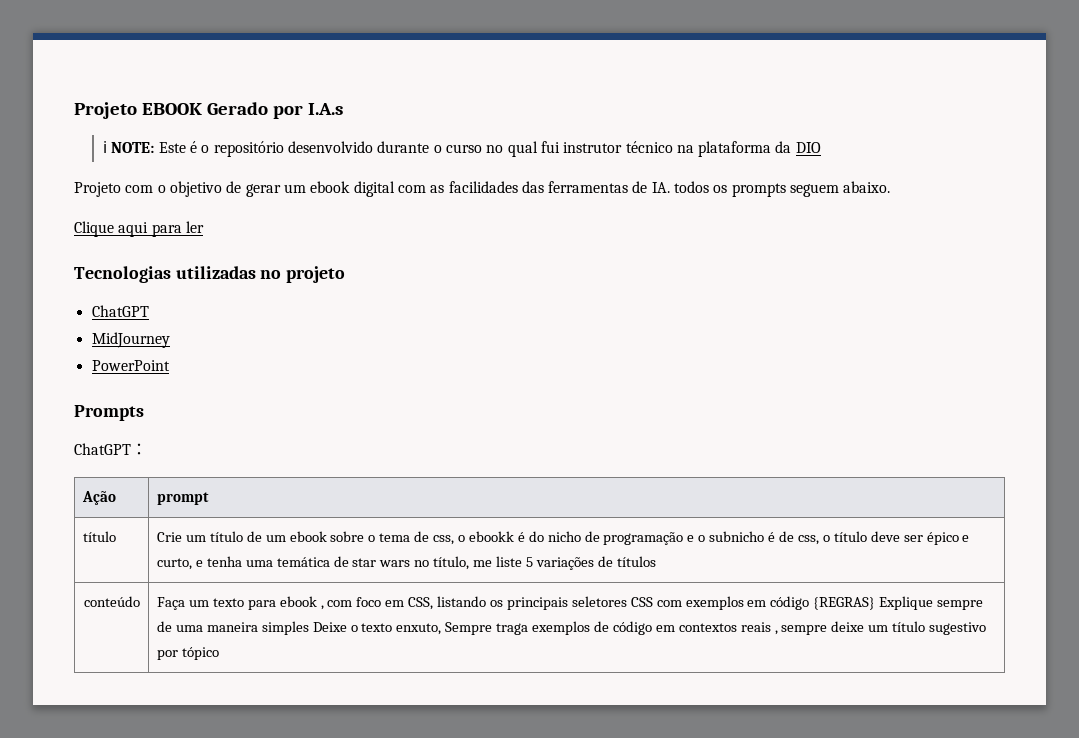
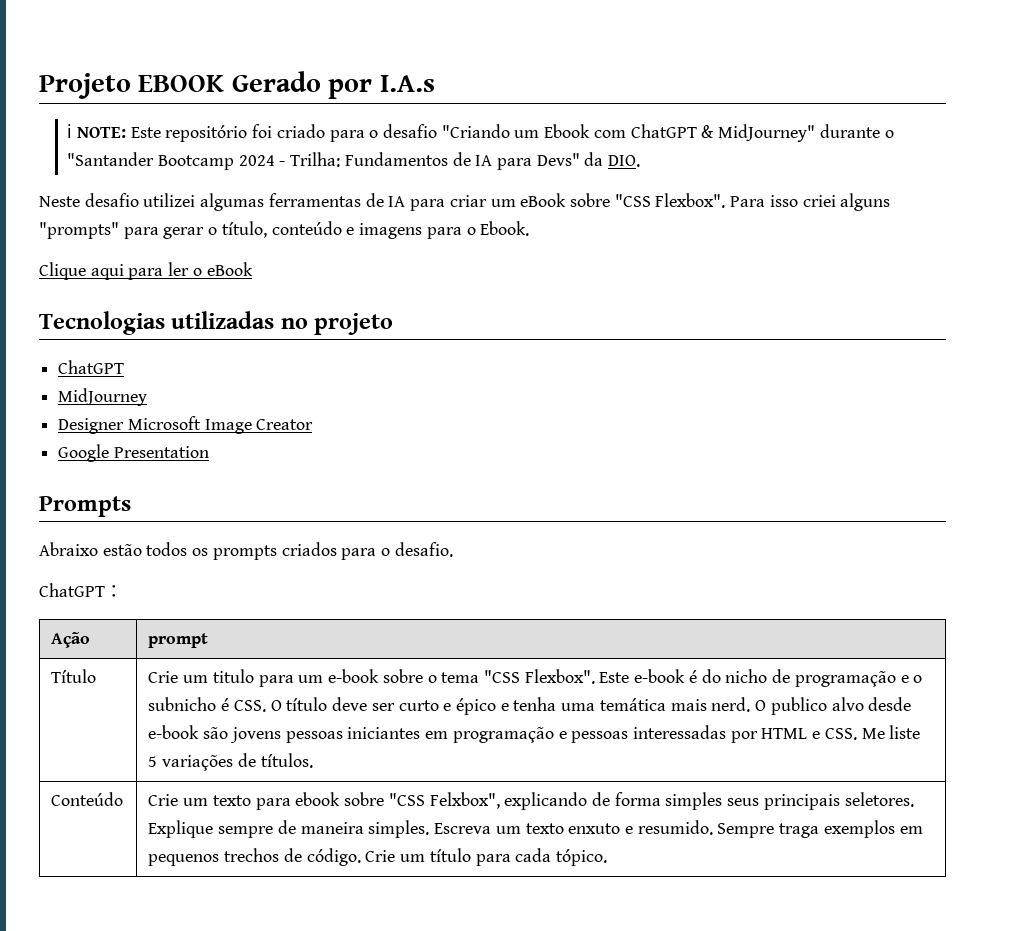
[189,141,821,157] [74,181,891,197] é o repositório desenvolvido durante o curso no qual fui instrutor técnico na plataforma da DIO // Projeto com o objetivo de gerar um ebook digital com as facilidades das ferramentas de IA. todos os prompts seguem abaixo. -> [165,124,894,142] [67,152,641,170] [39,193,891,211] [39,221,530,239] repositório foi criado para o desafio "Criando um Ebook com ChatGPT & MidJourney" durante o "Santander Bootcamp 2024 - Trilha: Fundamentos de IA para Devs" da DIO. // Neste desafio utilizei algumas ferramentas de IA para criar um eBook sobre "CSS Flexbox". Para isso criei alguns "prompts" para gerar o título, conteúdo e imagens para o Ebook.
(204, 227) none -> [192,262,253,276] o eBook
[91,360,170,371] [74,405,144,421] PowerPoint // Prompts -> [58,416,314,434] [58,444,209,462] [39,496,131,517] [39,542,453,560] Designer Microsoft Image Creator // Google Presentation // Prompts // Abraixo estão todos os prompts criados para o desafio.
[82,531,116,542] [156,531,514,545] título | Crie um título de um ebook sobre o tema de css, o ebookk -> [51,669,97,683] [148,669,686,687] Título | Crie um titulo para um e-book sobre o tema "CSS Flexbox". Este e-book
[779,531,970,545] [156,556,493,570] de css, o título deve ser épico e curto, e tenha uma temática de star wars no título, me -> [233,697,912,715] [148,725,885,743] CSS. O título deve ser curto e épico e tenha uma temática mais nerd. O publico alvo desde e-book são jovens pessoas iniciantes em programação e pessoas interessadas por HTML e CSS. Me
[616,556,656,567] [83,596,140,607] [156,597,185,610] títulos // conteúdo | Faça -> [260,753,313,768] [51,792,124,806] [148,794,179,806] títulos. // Conteúdo | Crie
[320,596,984,610] [156,621,987,635] [156,647,219,660] , com foco em CSS, listando os principais seletores CSS com exemplos em código {REGRAS} Explique sempre de uma maneira simples Deixe o texto enxuto, Sempre traga exemplos de código em contextos reais , sempre deixe um título sugestivo por tópico -> [344,792,914,810] [148,820,923,838] [148,848,607,866] sobre "CSS Felxbox", explicando de forma simples seus principais seletores. Explique sempre de maneira simples. Escreva um texto enxuto e resumido. Sempre traga exemplos em pequenos trechos de código. Crie um título para cada tópico.

